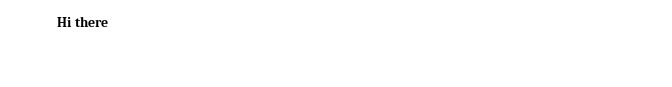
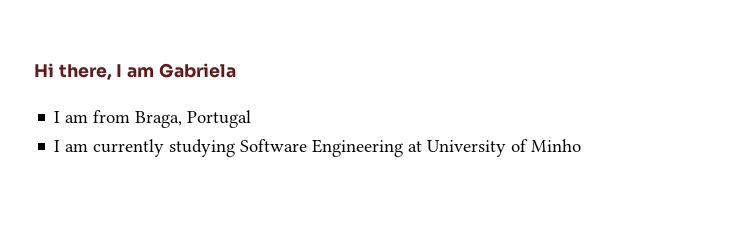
[74,16,108,27] there -> [58,63,236,80] [54,110,252,128] [54,139,582,157] there, I am Gabriela // I am from Braga, Portugal // I am currently studying Software Engineering at University of Minho

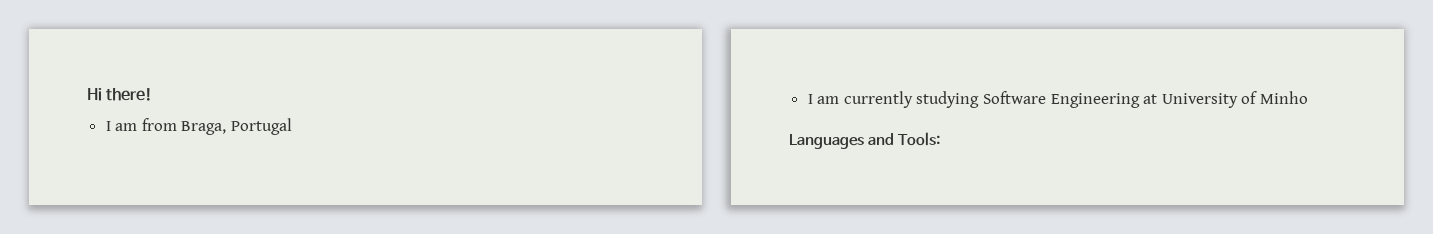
[58,63,236,80] there, I am Gabriela -> [106,88,153,101] there!
(582, 145) none -> [789,132,940,149] // Languages and Tools:

